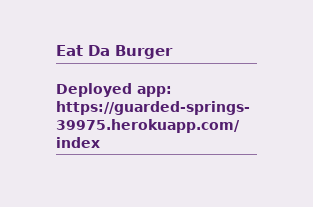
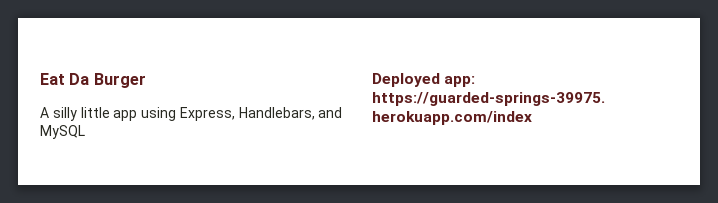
(173, 52) none -> [40,107,343,121] [40,125,85,139] // A silly little app using Express, Handlebars, and MySQL

